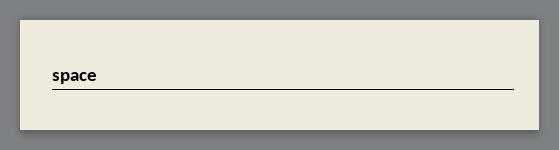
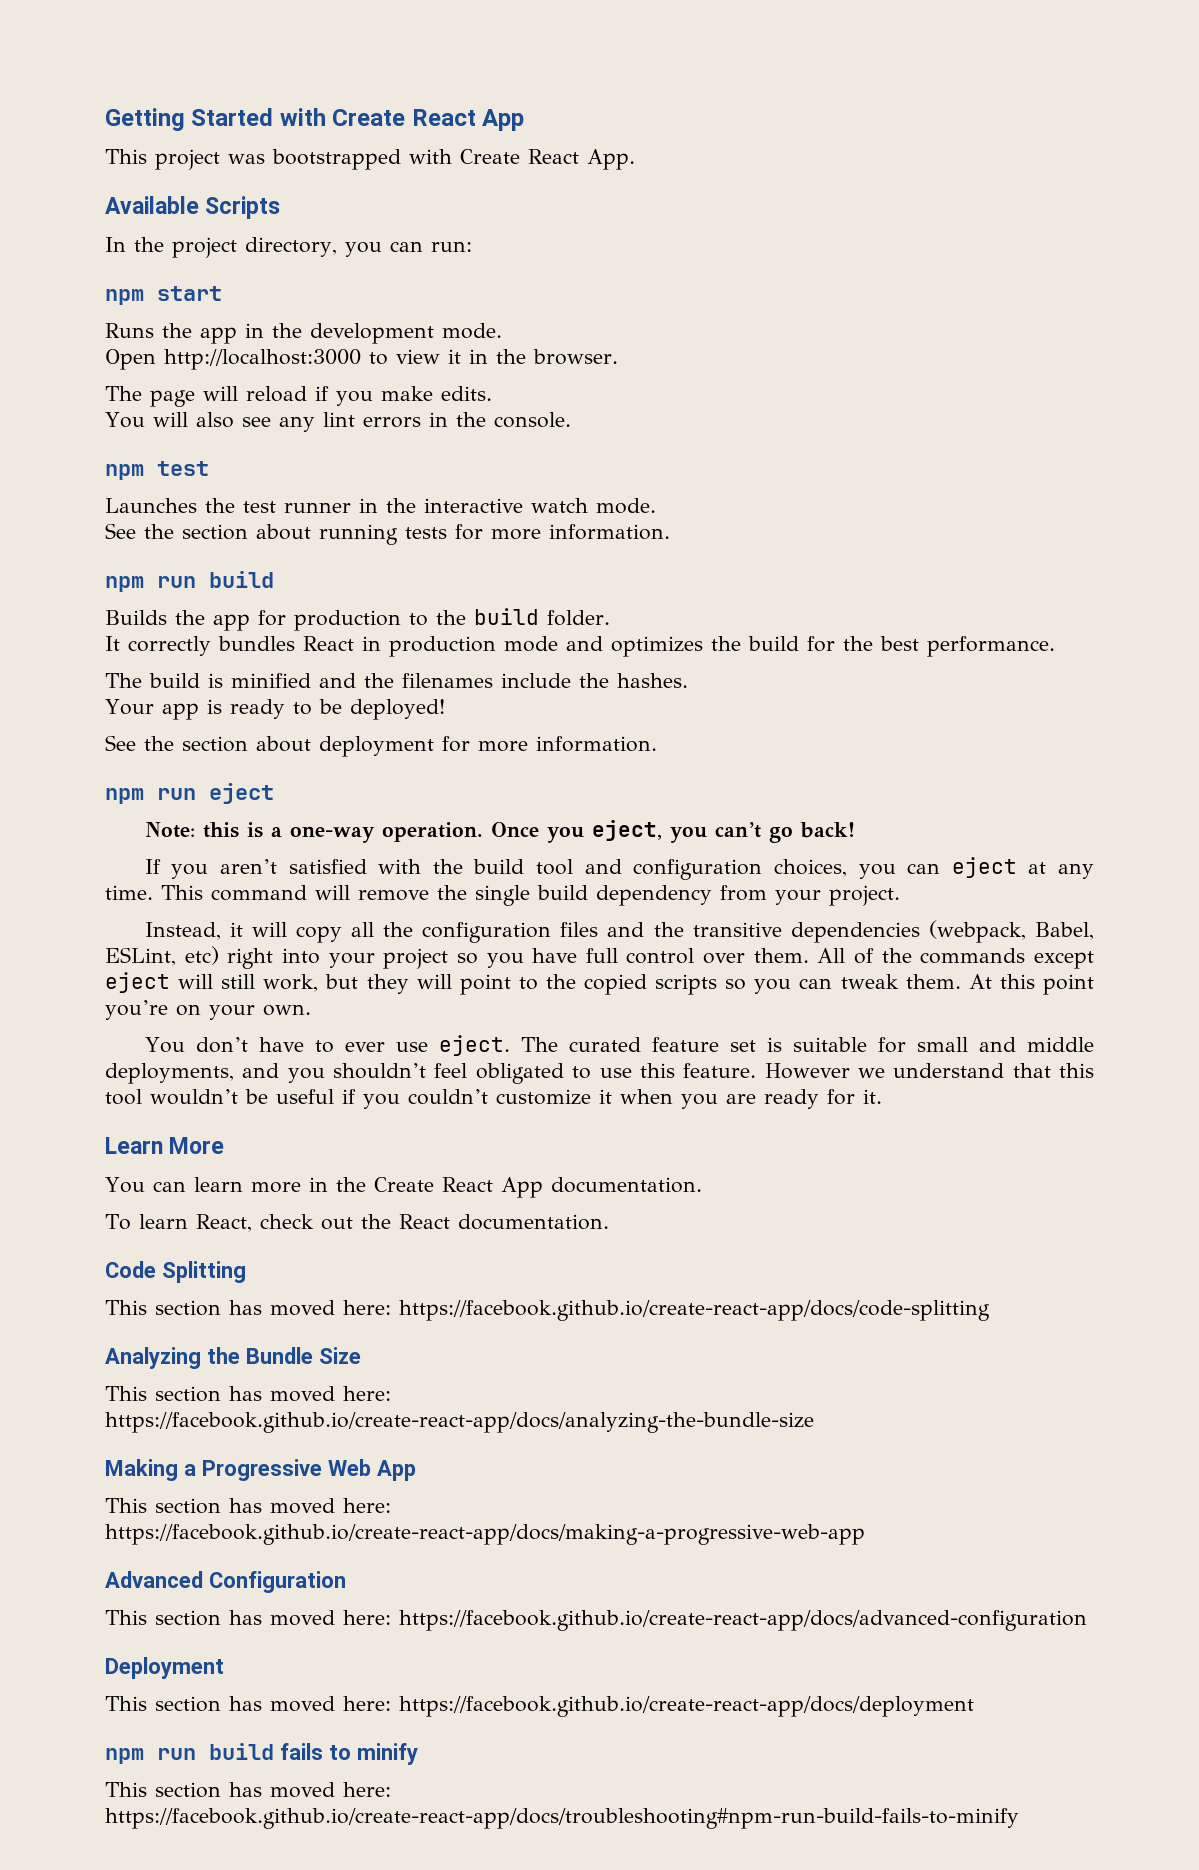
[52,72,97,84] space -> [105,108,525,131] [105,149,635,170] [105,196,281,219] [105,237,472,258] [105,286,222,305] [105,323,502,344] [105,349,618,370] [105,386,492,407] [105,412,571,432] [105,461,209,480] [105,498,656,514] [105,523,670,545] [105,571,274,592] [105,608,610,631] [105,636,1055,657] [105,673,688,688] [105,699,445,720] [105,735,657,757] [105,783,274,804] [144,820,855,843] [144,857,1095,880] [105,885,900,906] [144,920,1095,943] [105,946,1094,969] [105,972,1094,995] [105,1000,311,1020] [144,1035,1094,1056] [105,1063,1094,1084] [105,1089,882,1109] [105,1137,225,1154] [105,1177,702,1198] [105,1214,609,1232] [105,1261,246,1283] [105,1300,990,1321] [105,1347,361,1369] [105,1386,391,1402] [105,1412,814,1433] [105,1459,416,1481] [105,1498,391,1514] [105,1524,865,1545] [105,1571,346,1593] [105,1610,1087,1631] [105,1657,224,1679] [105,1696,974,1717] [105,1743,418,1765] [105,1782,391,1798] [105,1808,1019,1829] Getting Started with Create React App // This project was bootstrapped with Create React App. // Available Scripts // In the project directory, you can run: // npm start // Runs the app in the development mode. // Open http://localhost:3000 to view it in the browser. // The page will reload if you make edits. // You will also see any lint errors in the console. // npm test // Launches the test runner in the interactive watch mode. // See the section about running tests for more information. // npm run build // Builds the app for production to the build folder. // It correctly bundles React in production mode and optimizes the build for the best performance. // The build is minified and the filenames include the hashes. // Your app is ready to be deployed! // See the section about deployment for more information. // npm run eject // Note: this is a one-way operation. Once you eject, you can’t go back! // If you aren’t satisfied with the build tool and configuration choices, you can eject at any time. This command will remove the single build dependency from your project. // Instead, it will copy all the configuration files and the transitive dependencies (webpack, Babel, ESLint, etc) right into your project so you have full control over them. All of the commands except eject will still work, but they will point to the copied scripts so you can tweak them. At this point you’re on your own. // You don’t have to ever use eject. The curated feature set is suitable for small and middle deployments, and you shouldn’t feel obligated to use this feature. However we understand that this tool wouldn’t be useful if you couldn’t customize it when you are ready for it. // Learn More // You can learn more in the Create React App documentation. // To learn React, check out the React documentation. // Code Splitting // This section has moved here: https://facebook.github.io/create-react-app/docs/code-splitting // Analyzing the Bundle Size // This section has moved here: https://facebook.github.io/create-react-app/docs/analyzing-the-bundle-size // Making a Progressive Web App // This section has moved here: https://facebook.github.io/create-react-app/docs/making-a-progressive-web-app // Advanced Configuration // This section has moved here: https://facebook.github.io/create-react-app/docs/advanced-configuration // Deployment // This section has moved here: https://facebook.github.io/create-react-app/docs/deployment // npm run build fails to minify // This section has moved here: https://facebook.github.io/create-react-app/docs/troubleshooting#npm-run-build-fails-to-minify

